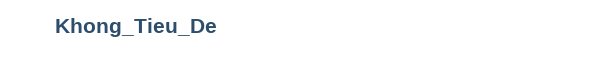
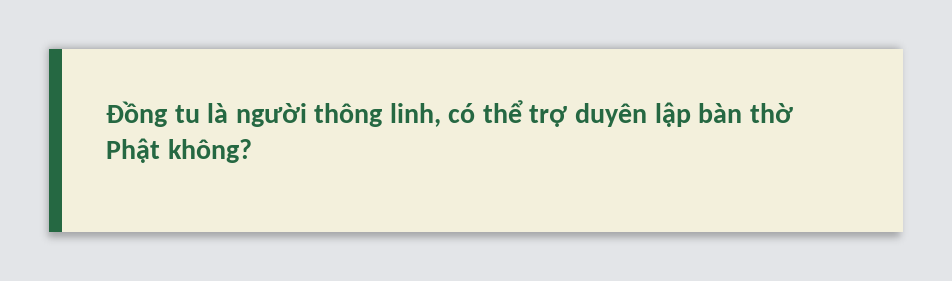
[55,18,217,37] Khong_Tieu_De -> [106,100,793,127] [106,138,252,163] Đồng tu là người thông linh, có thể trợ duyên lập bàn thờ Phật không?

